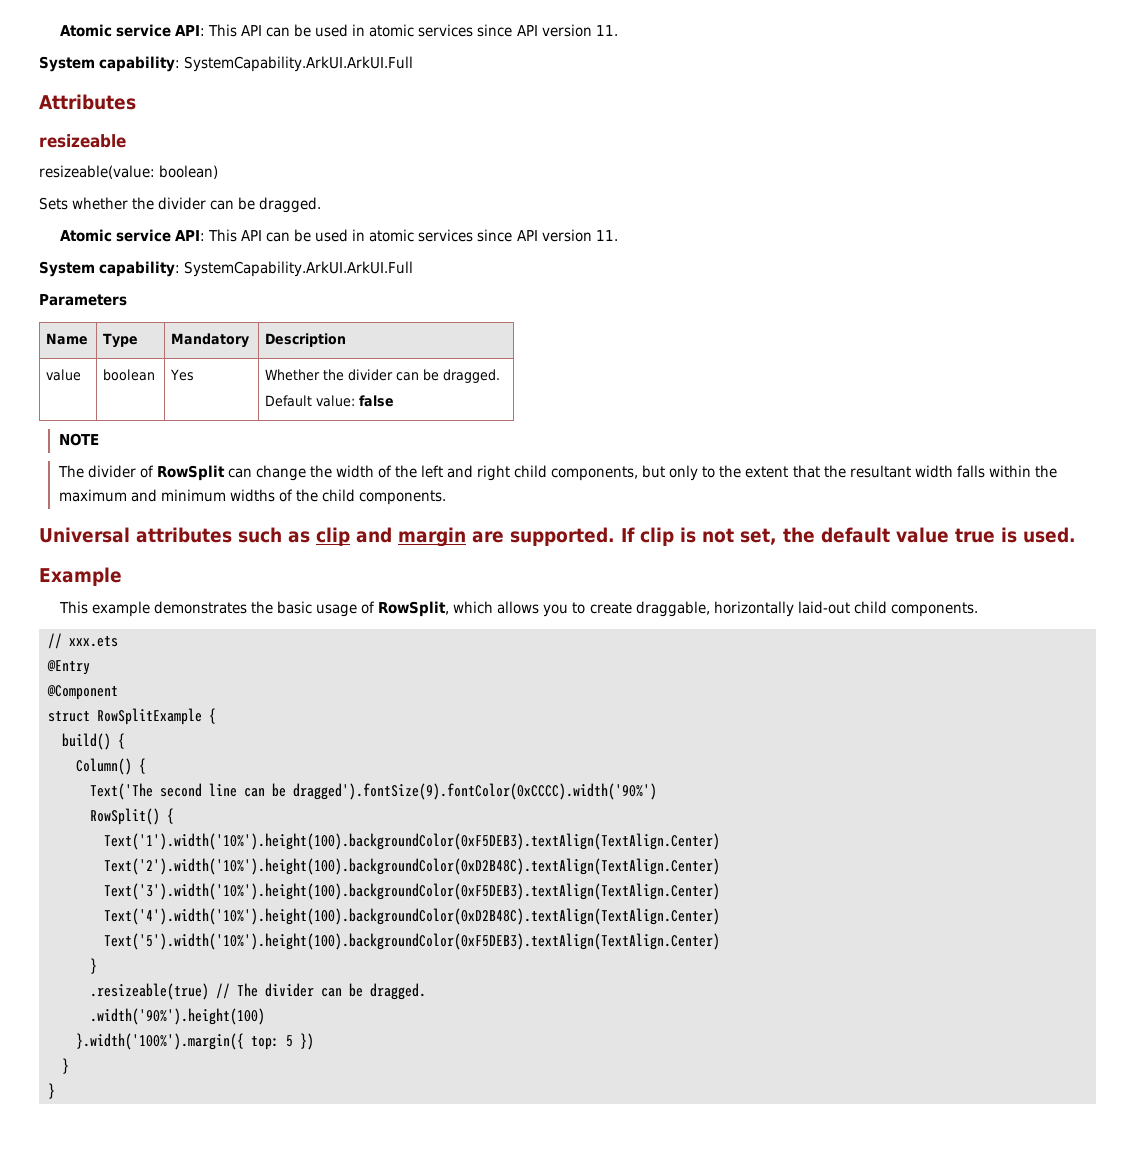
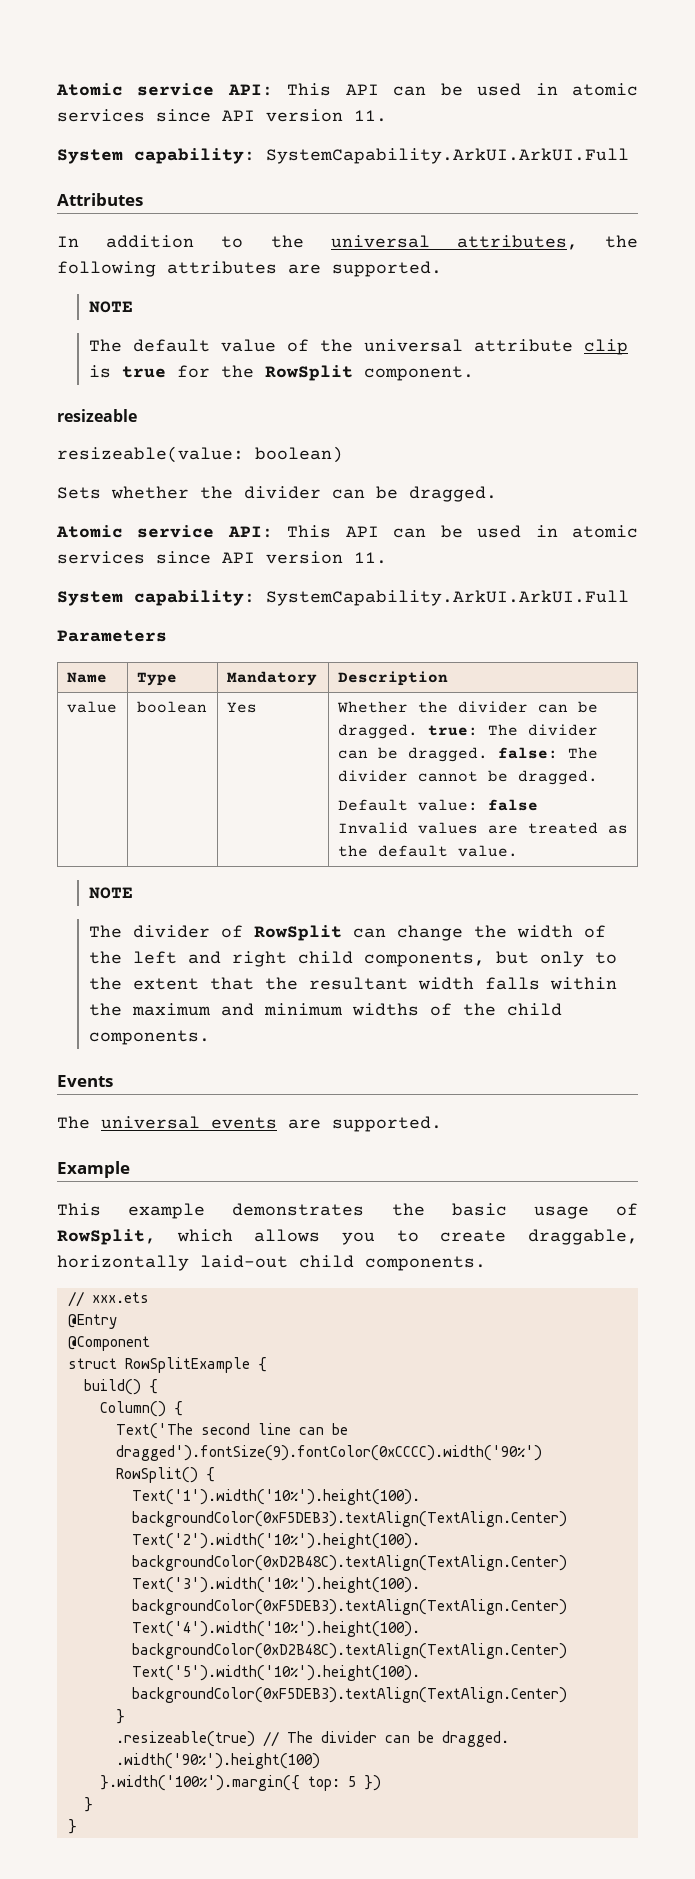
(136, 102) none -> [57,235,638,250] [57,261,442,277] [89,301,134,313] [89,339,629,355] [89,365,475,381] // In addition to the universal attributes, the following attributes are supported. // NOTE // The default value of the universal attribute clip is true for the RowSplit component.
[265,395,395,407] // Default value: false -> [427,724,598,736] [337,747,598,762] [337,770,598,785] [337,799,538,811] [337,822,628,834] [337,845,518,857] true: The divider can be dragged. false: The divider cannot be dragged. // Default value: false // Invalid values are treated as the default value.
[39,527,1076,547] Universal attributes such as clip and margin are supported. If clip is not set, the default value true is used. -> [57,1075,113,1087] [57,1116,442,1132] Events // The universal events are supported.

